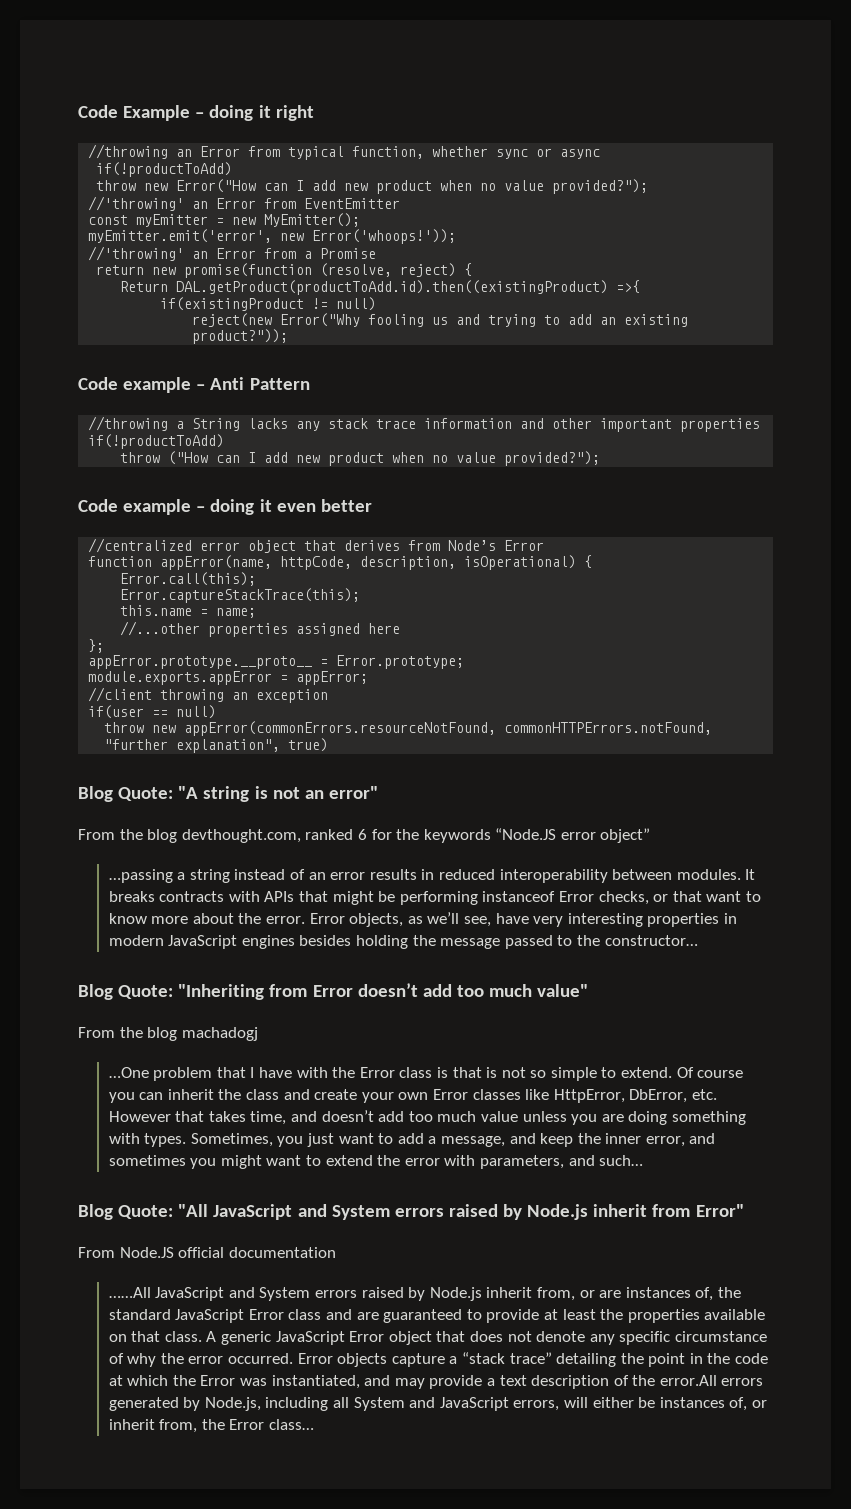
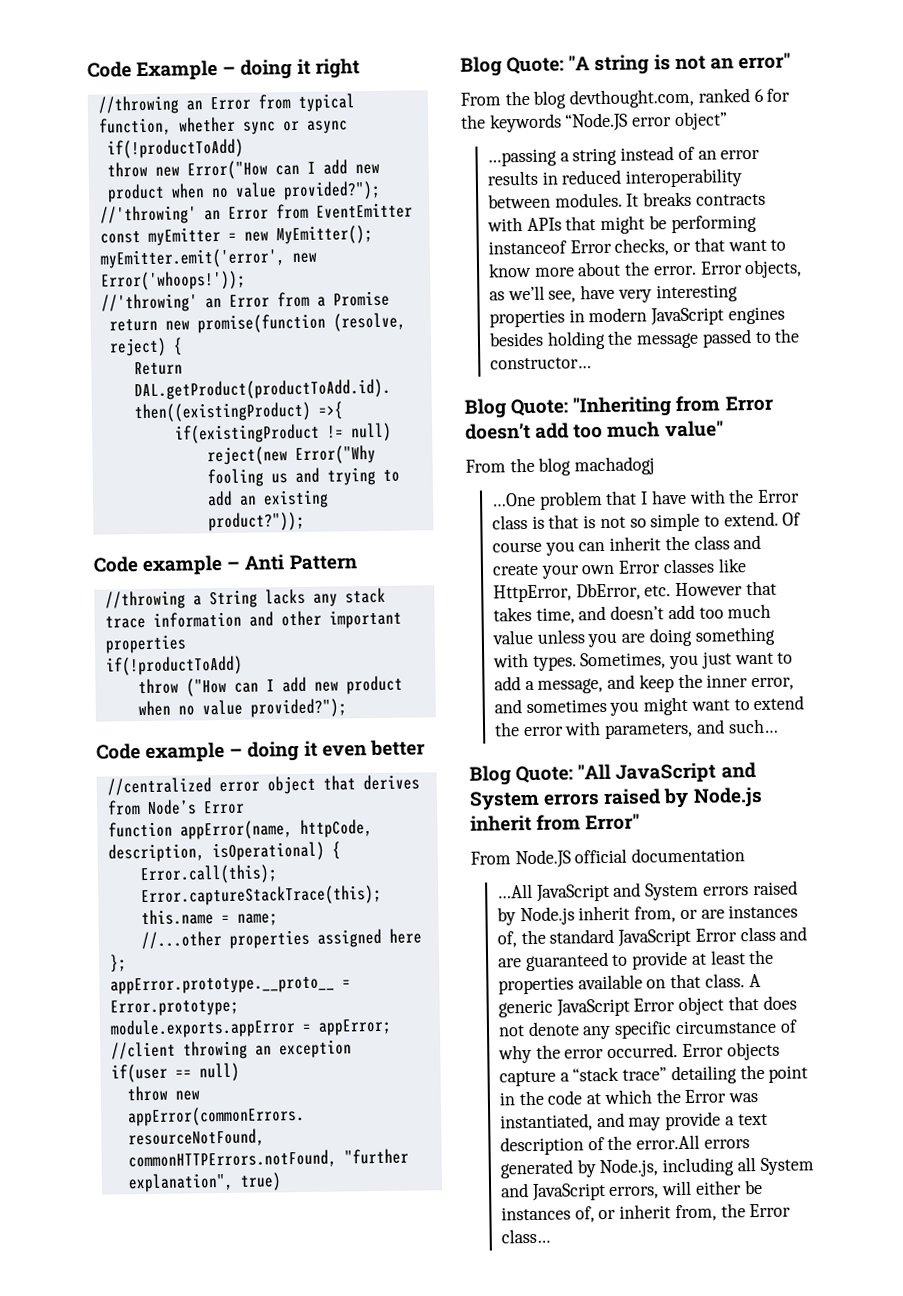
[108,1287,151,1298] ……All -> [496,883,533,899] …All

